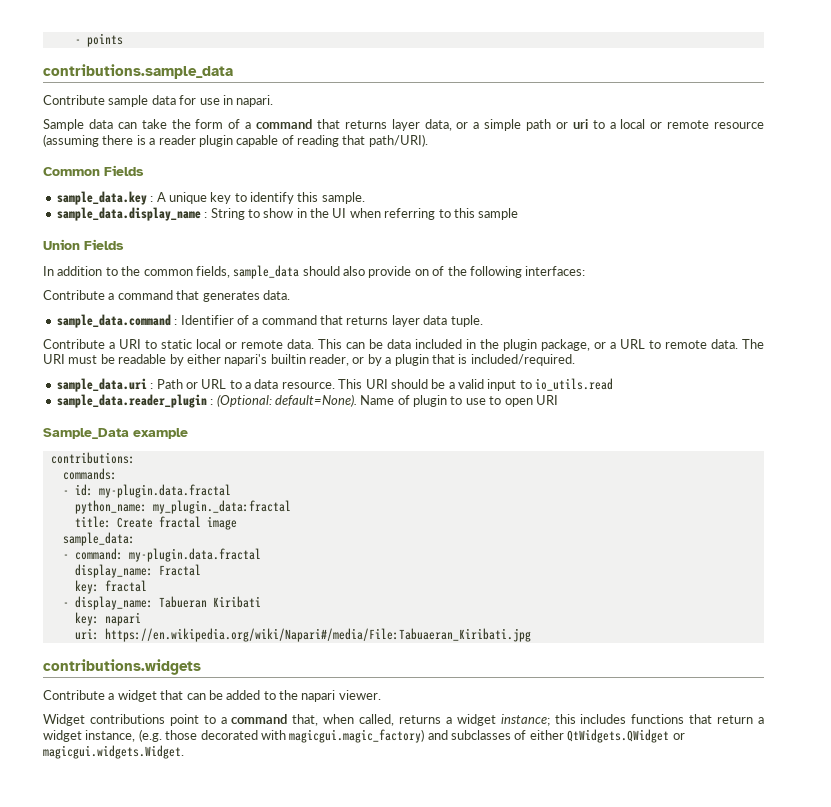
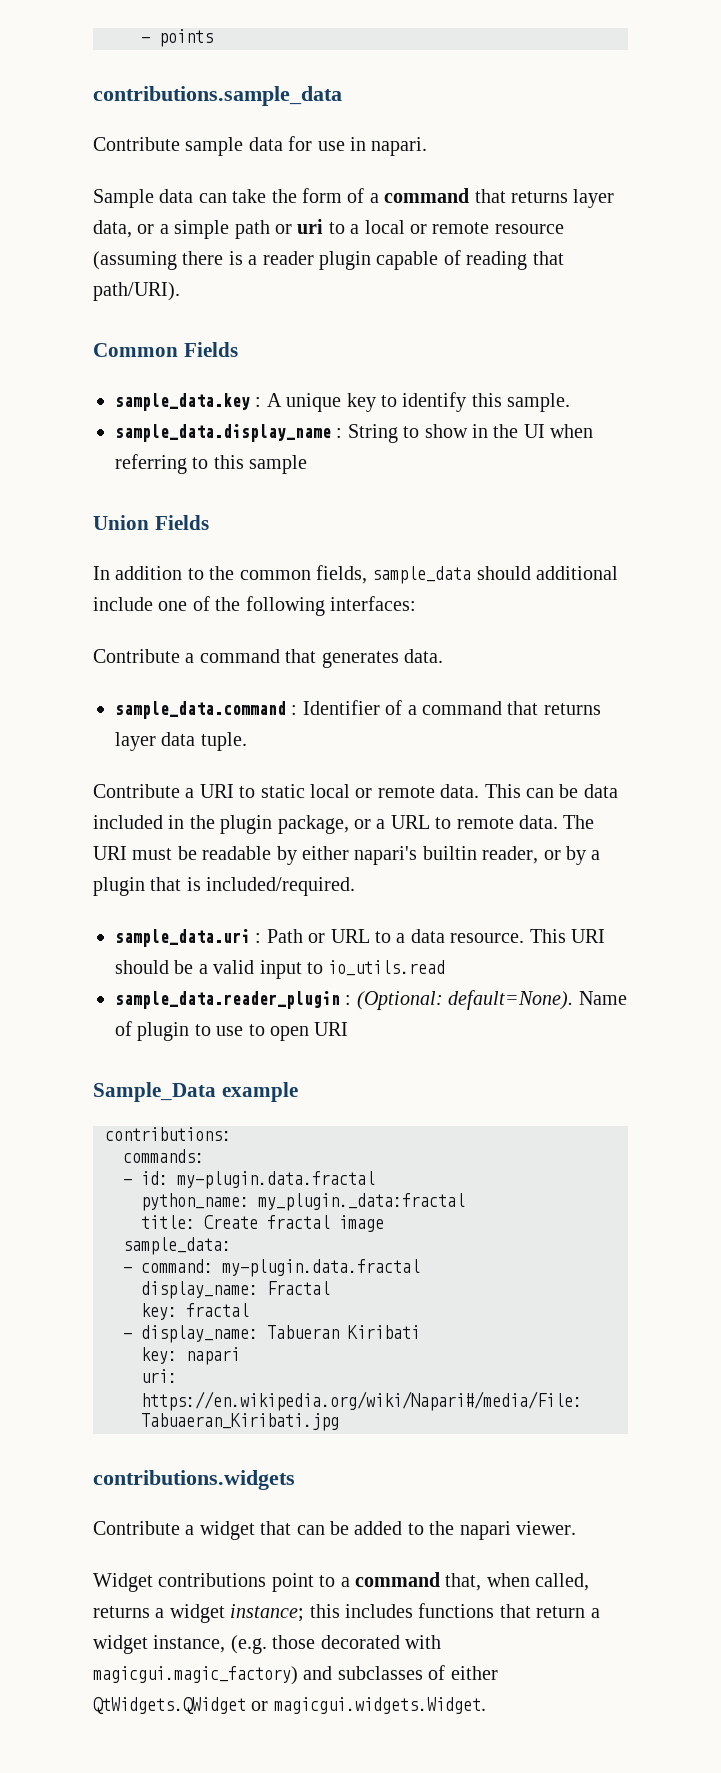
[343,266,429,278] also provide on -> [536,566,619,580] [93,597,188,611] additional include one

